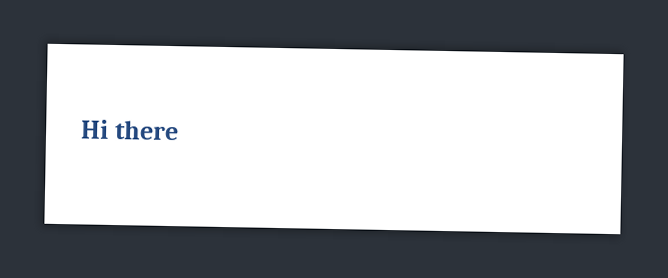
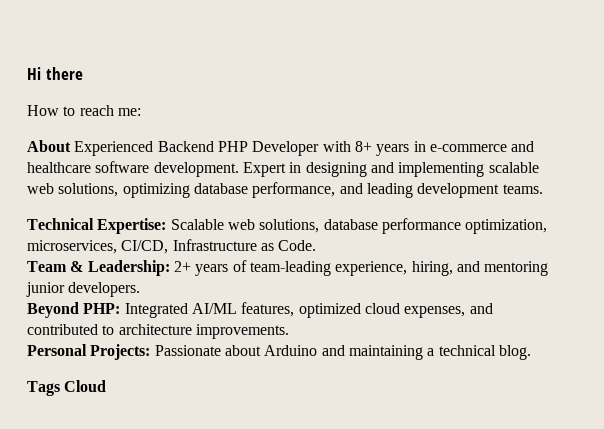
(179, 130) none -> [27,105,141,116] [27,140,535,156] [27,161,539,177] [27,182,543,198] [27,218,548,234] [27,239,317,254] [27,260,549,276] [26,282,141,297] [27,302,493,318] [27,324,289,339] [27,344,531,360] [27,380,107,396] // How to reach me: // About Experienced Backend PHP Developer with 8+ years in e-commerce and healthcare software development. Expert in designing and implementing scalable web solutions, optimizing database performance, and leading development teams. // Technical Expertise: Scalable web solutions, database performance optimization, microservices, CI/CD, Infrastructure as Code. // Team & Leadership: 2+ years of team-leading experience, hiring, and mentoring junior developers. // Beyond PHP: Integrated AI/ML features, optimized cloud expenses, and contributed to architecture improvements. // Personal Projects: Passionate about Arduino and maintaining a technical blog. // Tags Cloud

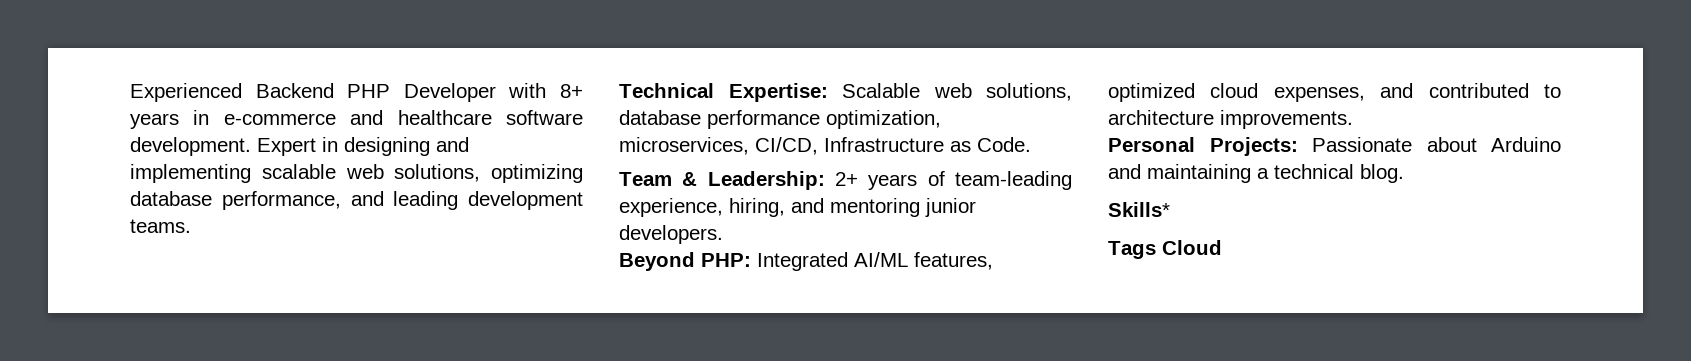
[27,67,83,80] [27,105,141,116] [27,140,71,152] Hi there // How to reach me: // About -> (130, 92) none
(531, 352) none -> [1108,202,1170,217] // Skills*

